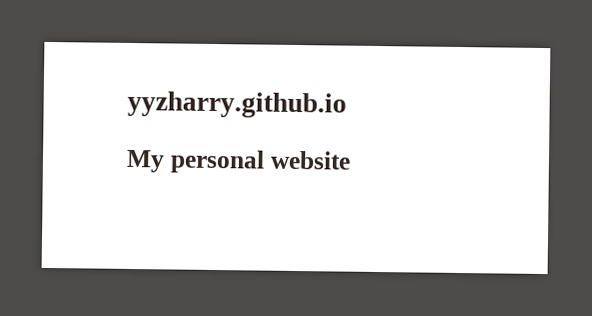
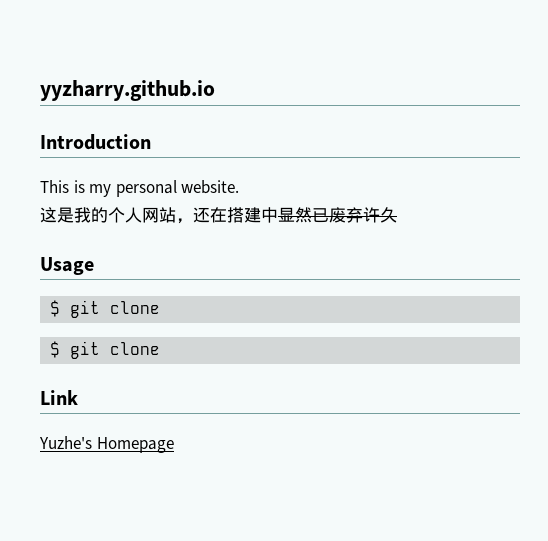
[126,149,351,174] My personal website -> [40,134,151,150] [40,180,240,197] [40,207,397,224] [40,257,94,275] [50,300,161,318] [50,341,161,359] [40,390,78,405] [39,436,174,453] Introduction // This is my personal website. // 这是我的个人网站，还在搭建中显然已废弃许久 // Usage // $ git clone // $ git clone // Link // Yuzhe's Homepage

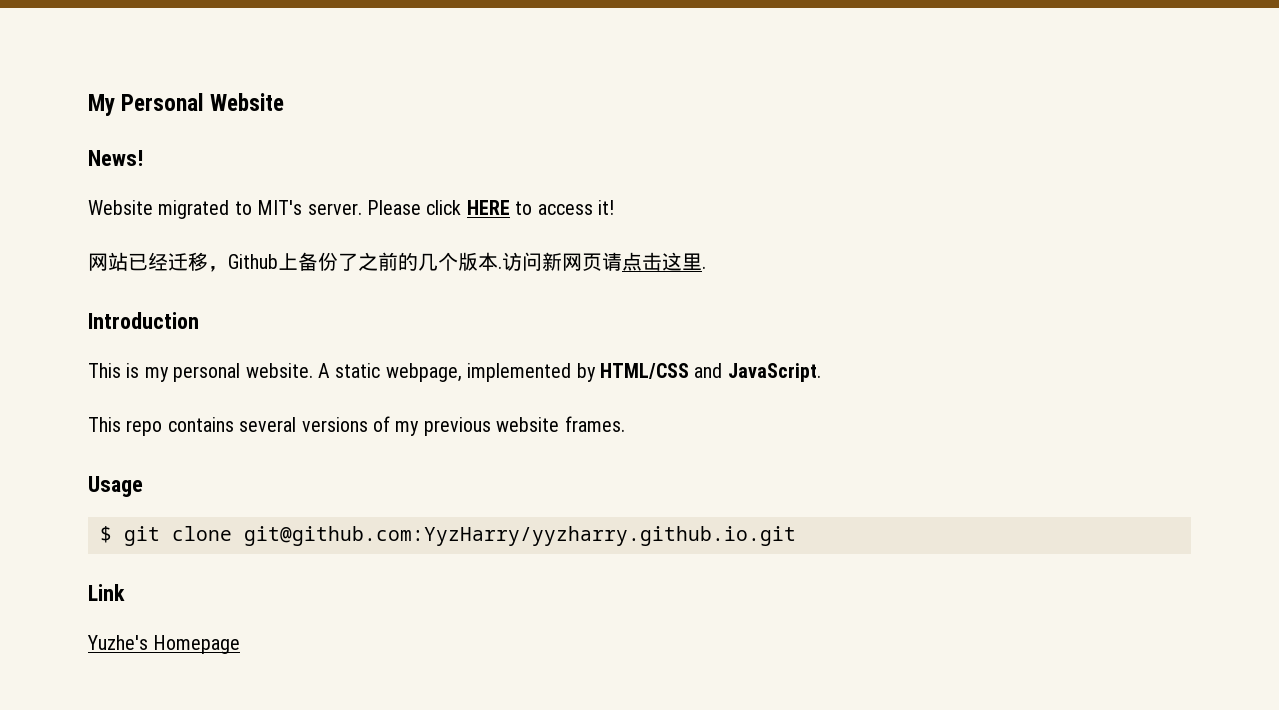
[40,80,215,101] yyzharry.github.io -> [88,93,285,116] [88,150,143,166] [88,200,614,219] [88,252,706,272] My Personal Website // News! // Website migrated to MIT's server. Please click HERE to access it! // 网站已经迁移，Github上备份了之前的几个版本.访问新网页请点击这里.
[40,207,397,224] // 这是我的个人网站，还在搭建中显然已废弃许久 -> [318,363,821,382] [88,416,625,436] A static webpage, implemented by HTML/CSS and JavaScript. // This repo contains several versions of my previous website frames.
[50,341,161,359] // $ git clone -> [244,526,796,546] git@github.com:YyzHarry/yyzharry.github.io.git

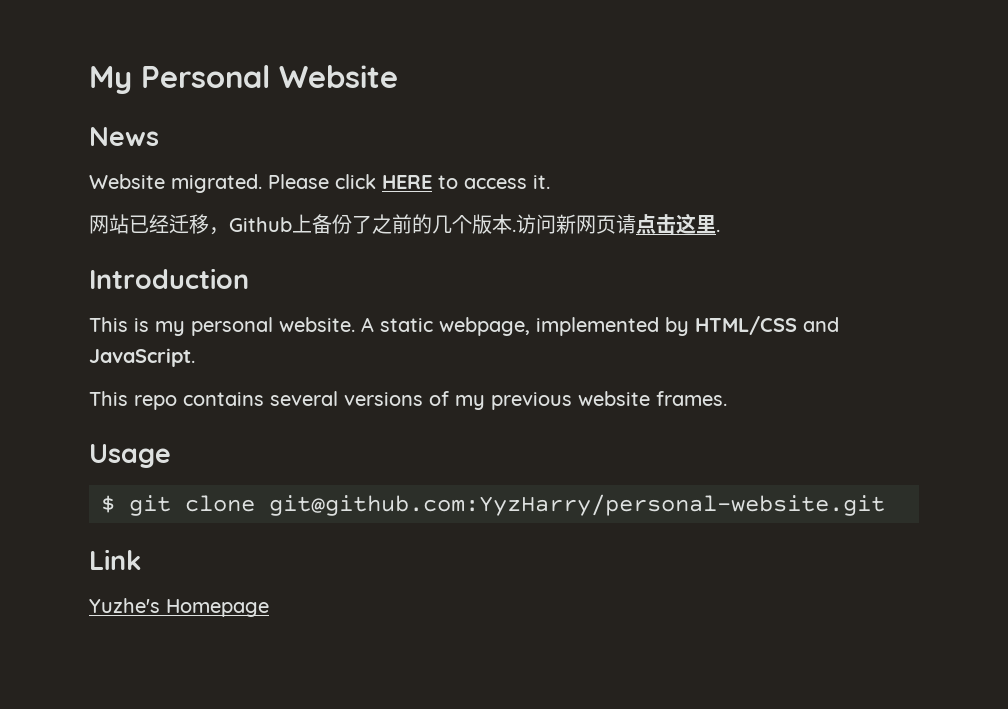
[88,150,143,166] [88,200,362,219] News! // Website migrated to MIT's server. -> [89,127,159,146] [89,174,262,193] News // Website migrated.
[597,200,614,215] it! -> [533,175,550,189] it.
[244,526,796,546] git@github.com:YyzHarry/yyzharry.github.io.git -> [269,494,885,516] git@github.com:YyzHarry/personal-website.git

